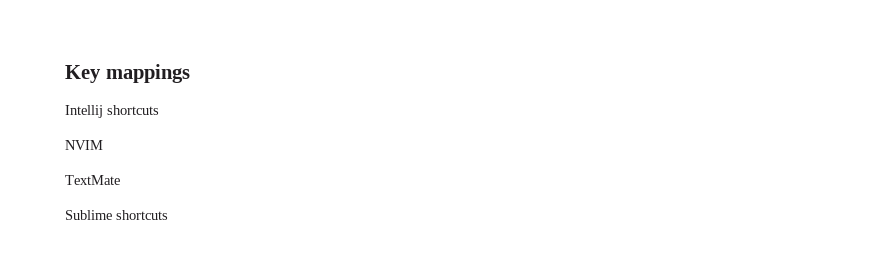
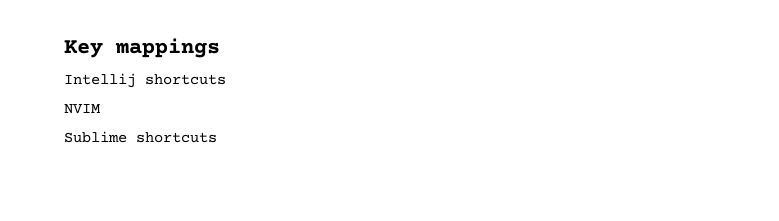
[65,175,120,185] // TextMate -> (101, 109) none

